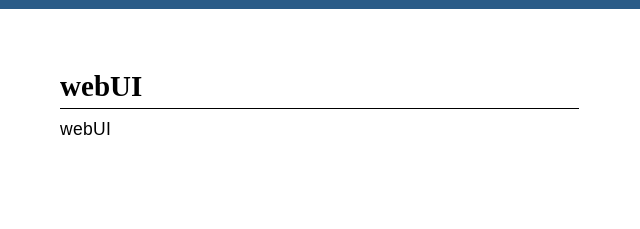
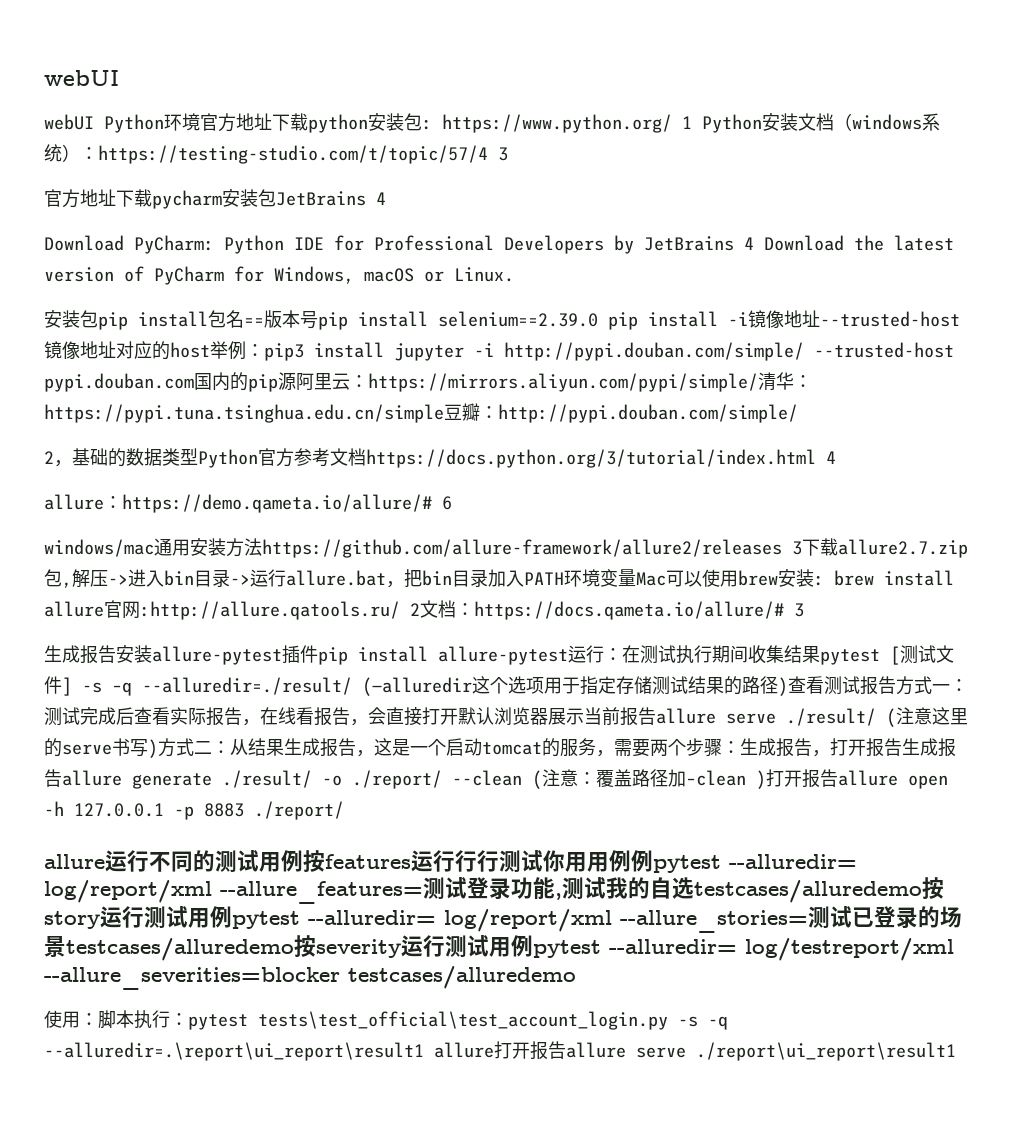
(111, 128) none -> [104,113,940,133] [44,144,508,164] [44,189,386,209] [44,235,954,254] [44,266,514,285] [44,310,960,330] [44,341,954,361] [44,372,812,392] [44,403,798,423] [44,448,836,468] [44,494,452,513] [44,538,968,558] [44,569,954,588] [44,600,804,620] [44,645,954,665] [44,676,968,696] [44,707,968,727] [44,738,956,758] [44,769,948,789] [44,801,344,820] [44,850,857,873] [44,877,944,904] [44,906,962,933] [44,935,954,961] [44,966,576,990] [44,1010,728,1030] [44,1041,956,1061] Python环境官方地址下载python安装包: https://www.python.org/ 1 Python安装文档（windows系统）：https://testing-studio.com/t/topic/57/4 3 // 官方地址下载pycharm安装包JetBrains 4 // Download PyCharm: Python IDE for Professional Developers by JetBrains 4 Download the latest version of PyCharm for Windows, macOS or Linux. // 安装包pip install包名==版本号pip install selenium==2.39.0 pip install -i镜像地址--trusted-host镜像地址对应的host举例：pip3 install jupyter -i http://pypi.douban.com/simple/ --trusted-host pypi.douban.com国内的pip源阿里云：https://mirrors.aliyun.com/pypi/simple/清华：https://pypi.tuna.tsinghua.edu.cn/simple豆瓣：http://pypi.douban.com/simple/ // 2，基础的数据类型Python官方参考文档https://docs.python.org/3/tutorial/index.html 4 // allure：https://demo.qameta.io/allure/# 6 // windows/mac通用安装方法https://github.com/allure-framework/allure2/releases 3下载allure2.7.zip包,解压->进入bin目录->运行allure.bat，把bin目录加入PATH环境变量Mac可以使用brew安装: brew install allure官网:http://allure.qatools.ru/ 2文档：https://docs.qameta.io/allure/# 3 // 生成报告安装allure-pytest插件pip install allure-pytest运行：在测试执行期间收集结果pytest [测试文件] -s –q --alluredir=./result/ (—alluredir这个选项用于指定存储测试结果的路径)查看测试报告方式一：测试完成后查看实际报告，在线看报告，会直接打开默认浏览器展示当前报告allure serve ./result/ (注意这里的serve书写)方式二：从结果生成报告，这是一个启动tomcat的服务，需要两个步骤：生成报告，打开报告生成报告allure generate ./result/ -o ./report/ --clean (注意：覆盖路径加–clean )打开报告allure open -h 127.0.0.1 -p 8883 ./report/ // allure运行不同的测试用例按features运⾏行行测试你⽤用例例pytest --alluredir= log/report/xml --allure_features=测试登录功能,测试我的自选testcases/alluredemo按story运⾏测试⽤例pytest --alluredir= log/report/xml --allure_stories=测试已登录的场景testcases/alluredemo按severity运⾏测试⽤例pytest --alluredir= log/testreport/xml --allure_severities=blocker testcases/alluredemo // 使用：脚本执行：pytest tests\test_official\test_account_login.py -s -q --alluredir=.\report\ui_report\result1 allure打开报告allure serve ./report\ui_report\result1

